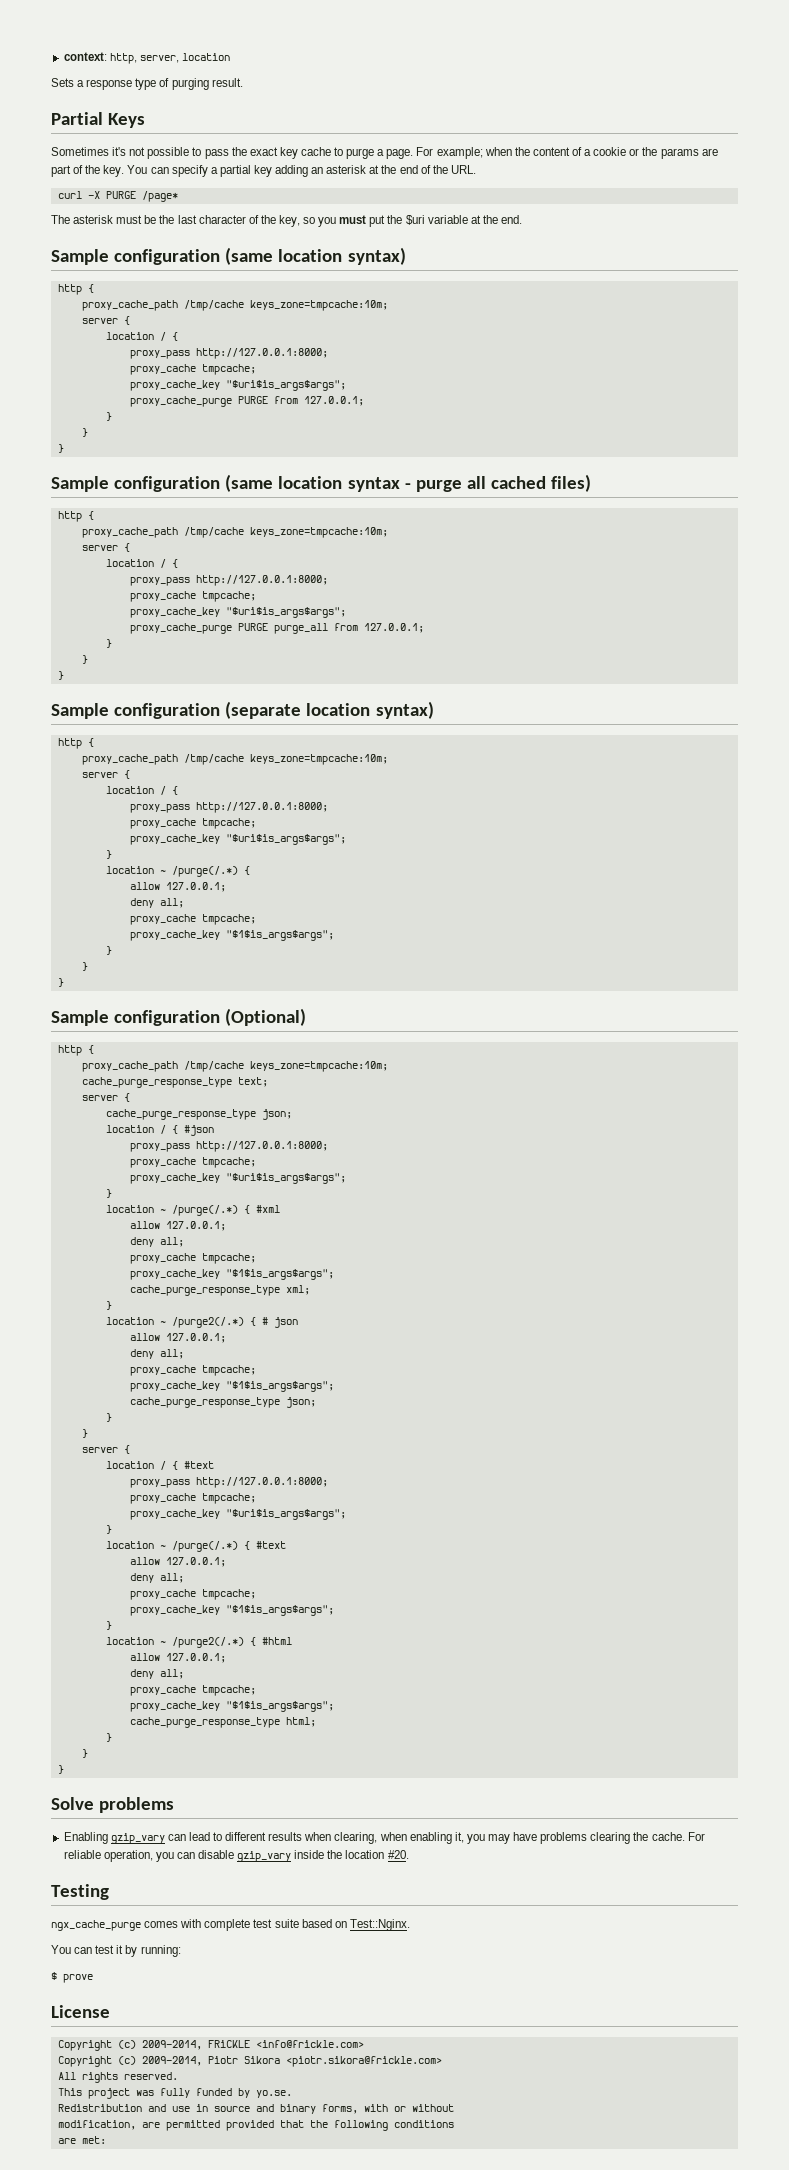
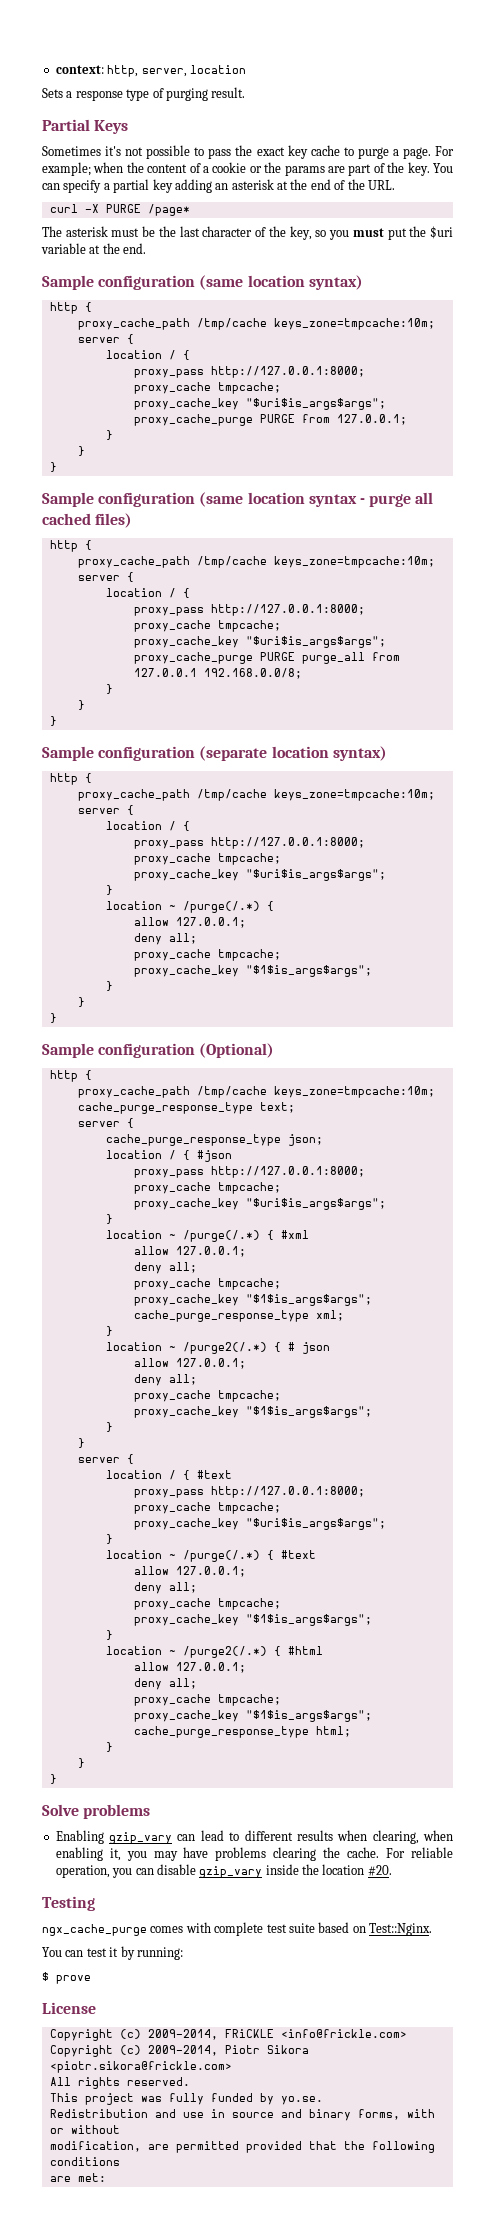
[363,623,424,633] 127.0.0.1; -> [133,668,302,679] 127.0.0.1 192.168.0.0/8;
[129,1397,316,1408] // cache_purge_response_type json; -> (372, 1412) none

